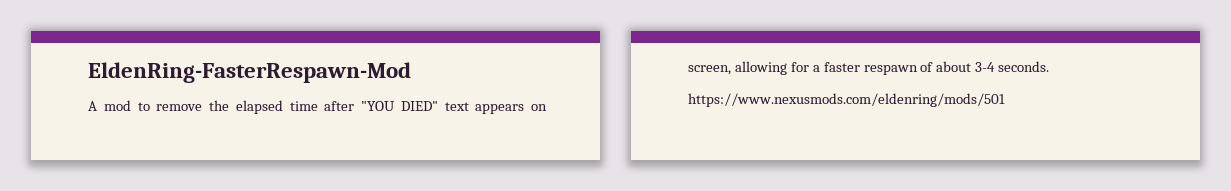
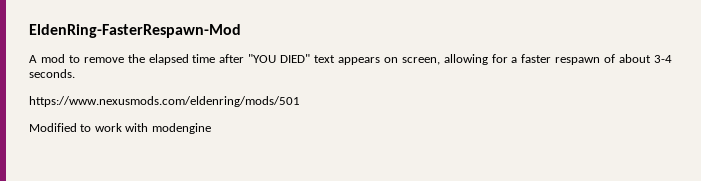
(1005, 100) none -> [29,123,211,134] // Modified to work with modengine

